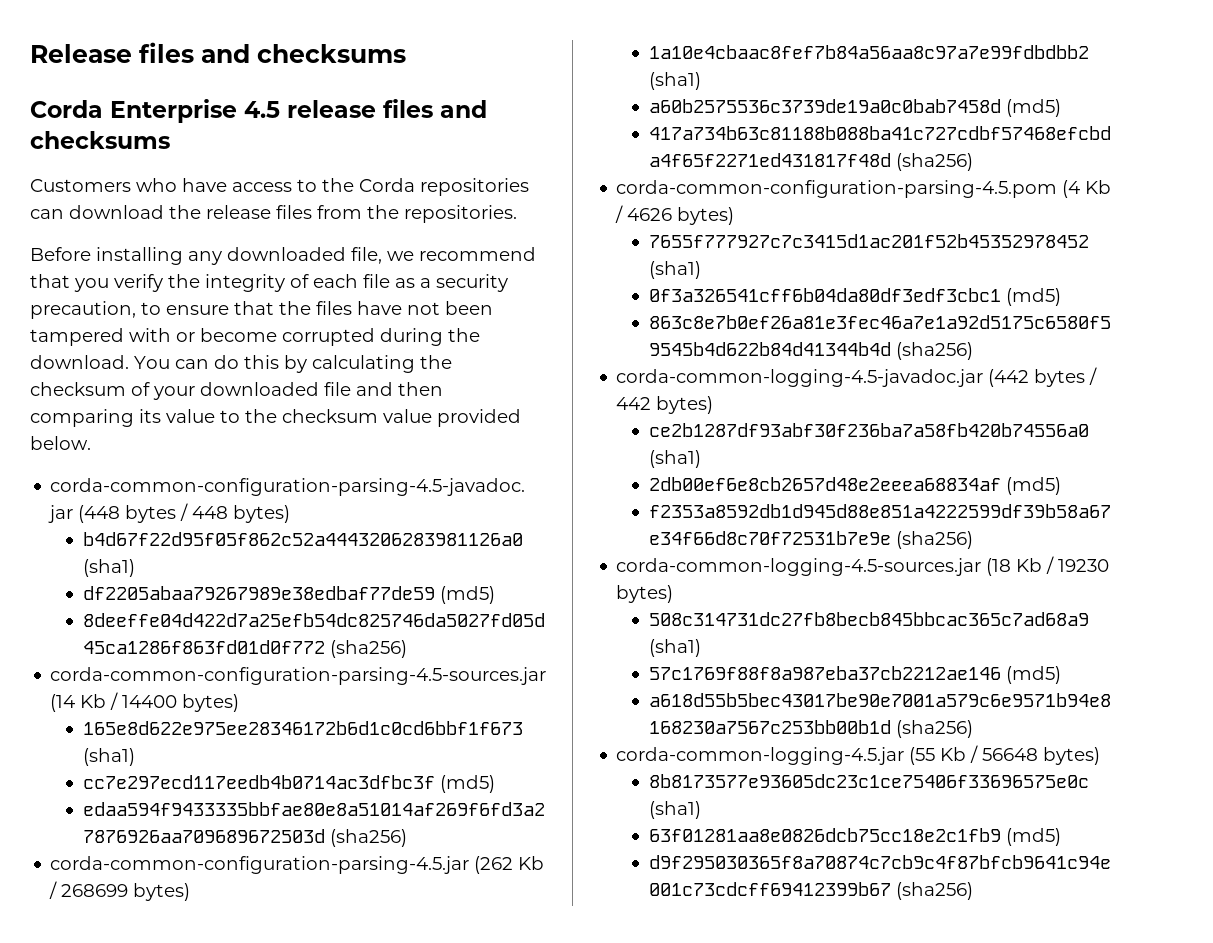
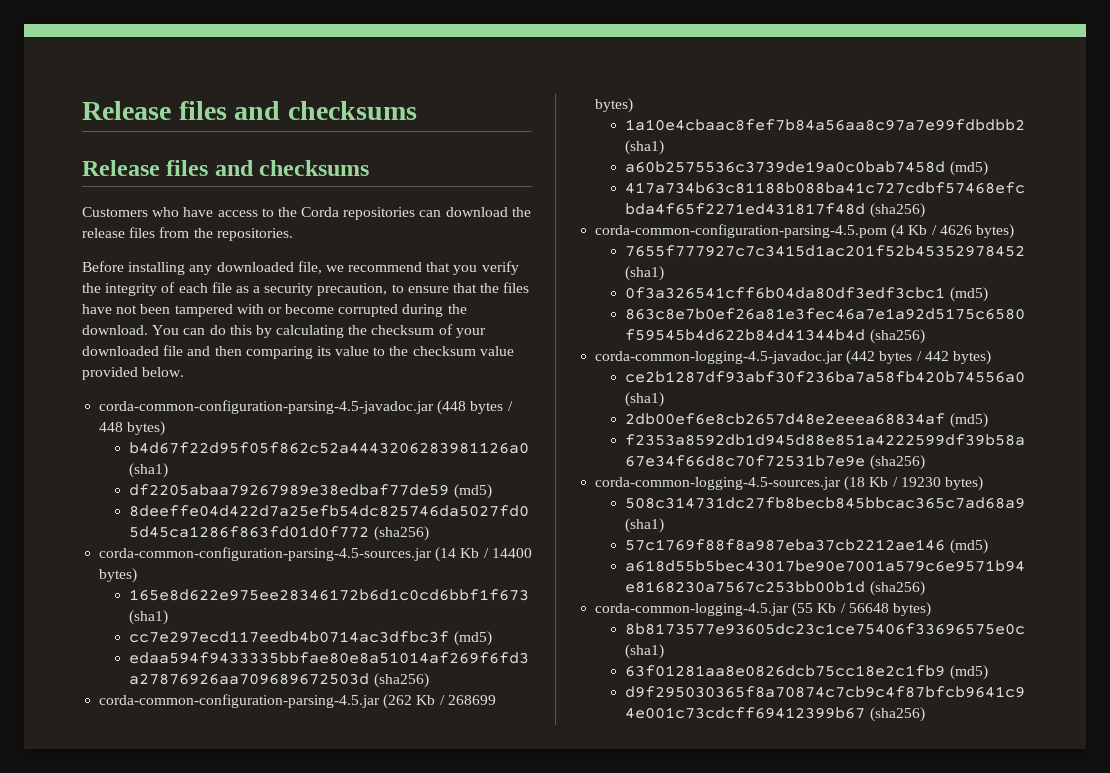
[30,42,406,63] [30,99,376,123] Release files and checksums // Corda Enterprise 4.5 release -> [82,101,417,120] [82,160,160,176] Release files and checksums // Release

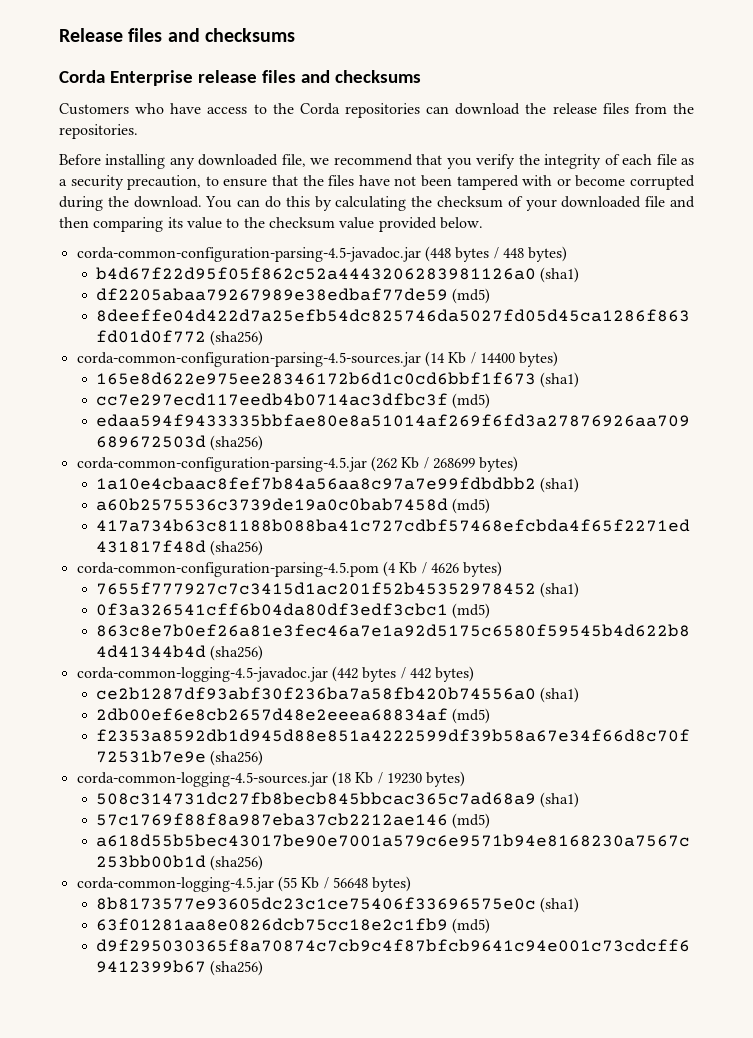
[82,101,417,120] [82,160,160,176] Release files and checksums // Release -> [59,28,295,42] [59,70,257,86] Release files and checksums // Corda Enterprise release

